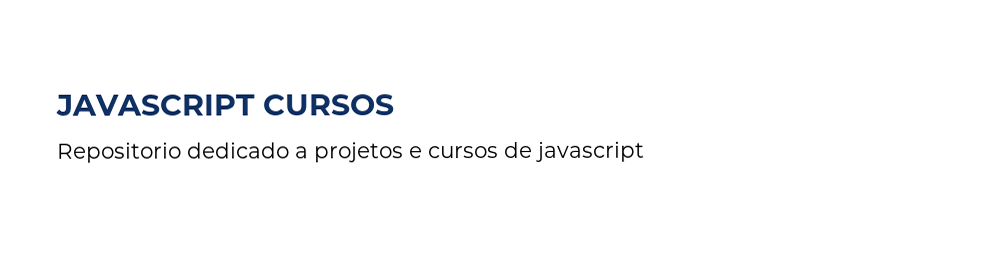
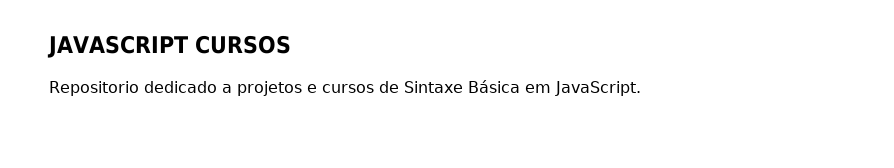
[536,141,645,162] javascript -> [404,80,641,96] Sintaxe Básica em JavaScript.

